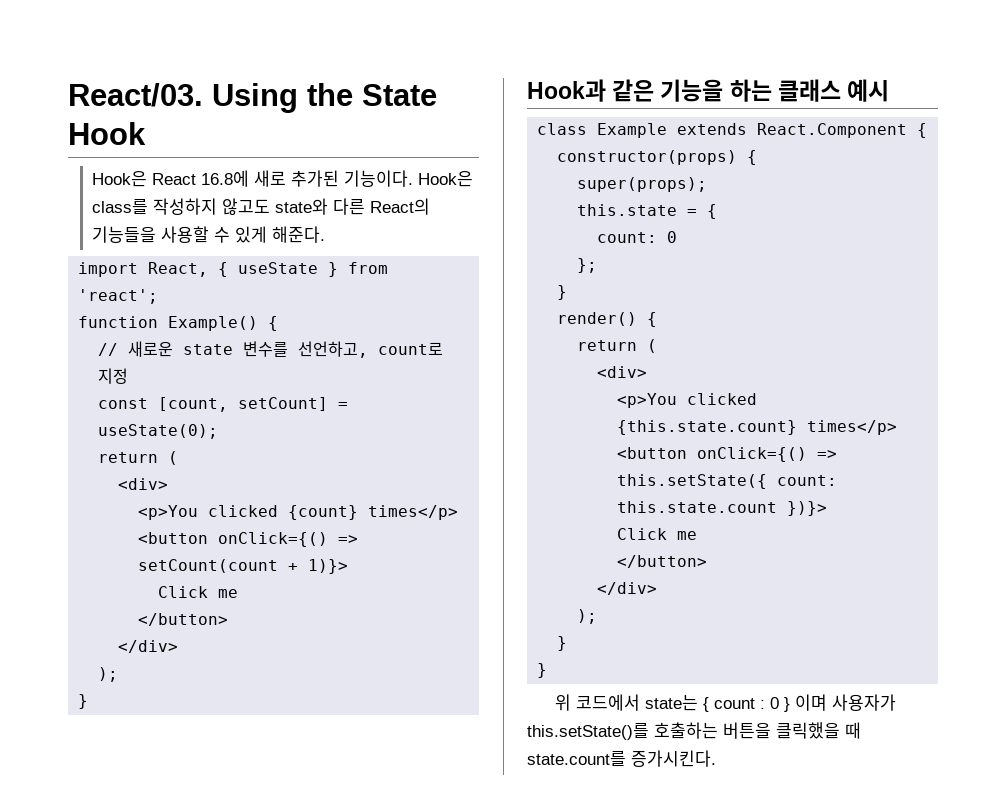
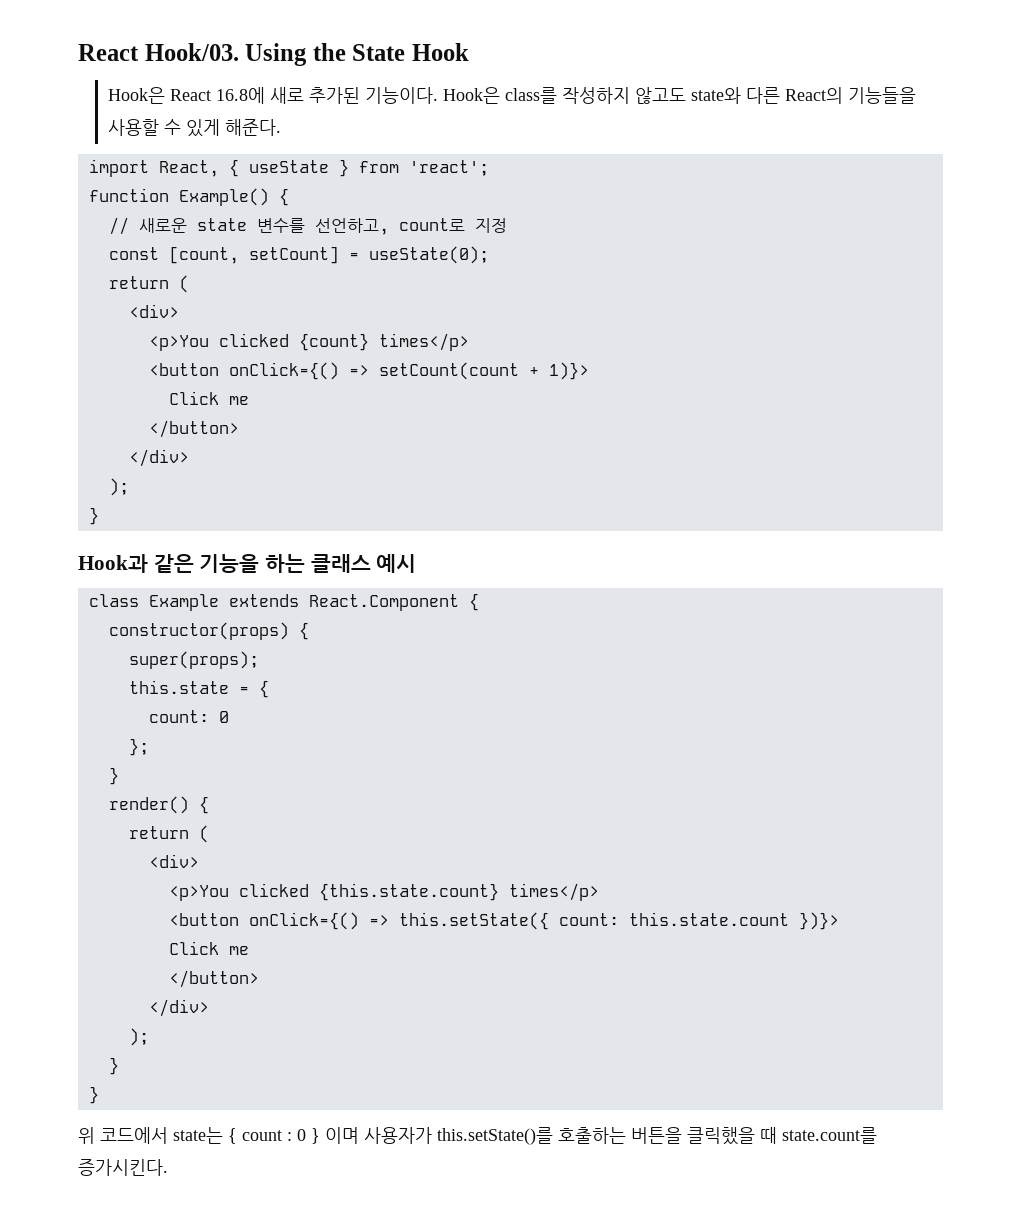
[68,83,203,107] React/03. -> [78,43,239,61] React Hook/03.

